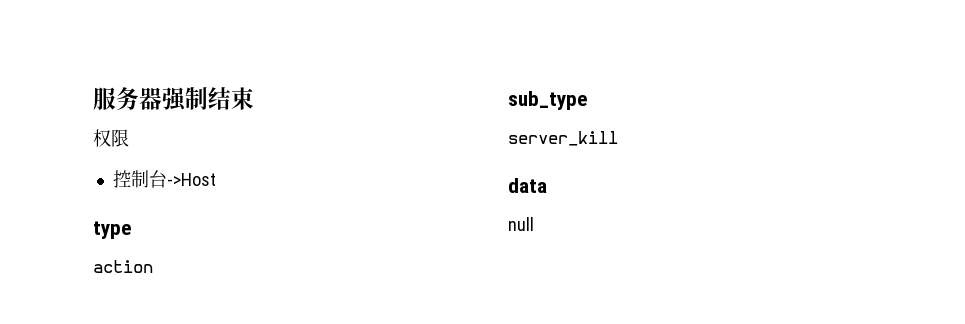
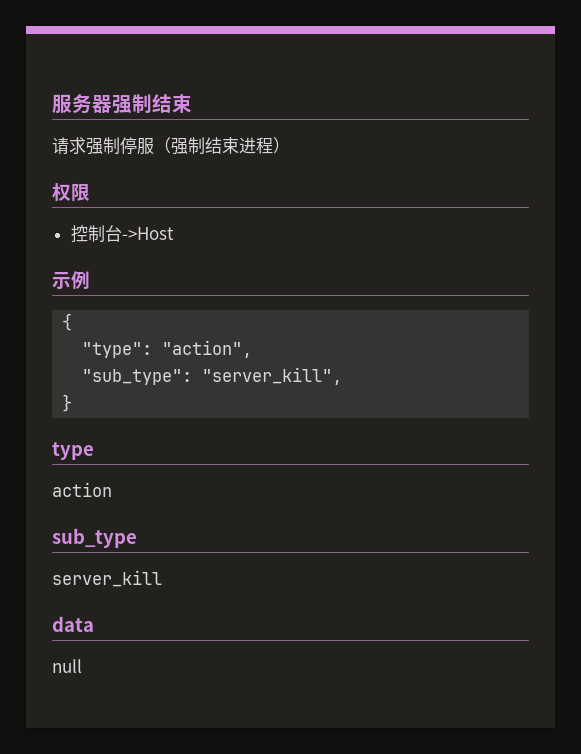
[93,129,129,147] [112,170,216,188] 权限 // 控制台->Host -> [52,137,290,155] [52,183,90,201] [70,225,174,243] [52,271,90,289] [62,313,73,331] [82,340,253,358] [82,367,343,385] [62,394,73,412] 请求强制停服（强制结束进程） // 权限 // 控制台->Host // 示例 // { // "type": "action", // "sub_type": "server_kill", // }

